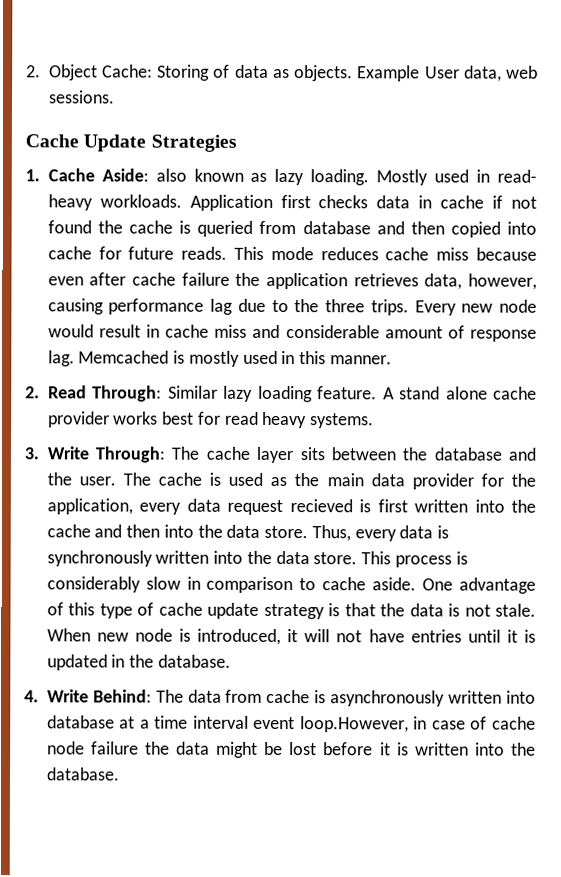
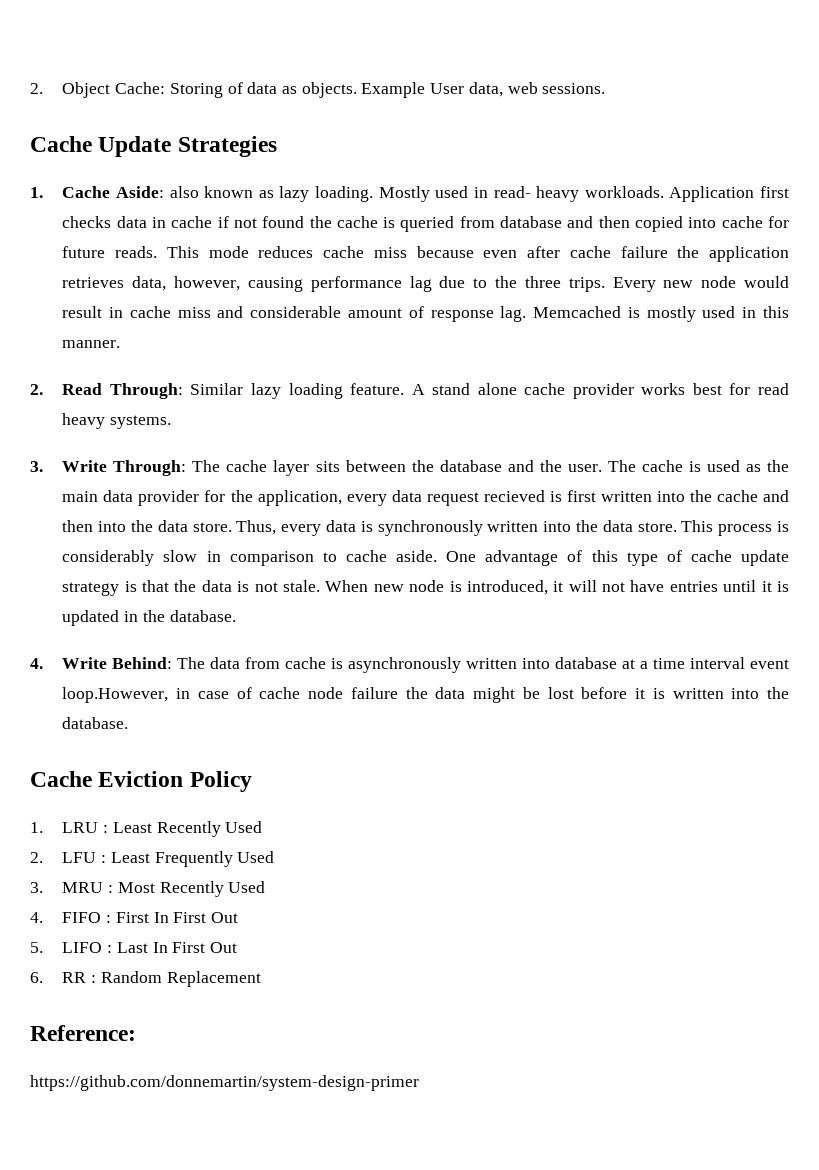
(120, 774) none -> [30,771,252,792] [30,821,263,837] [30,851,275,867] [30,881,266,897] [30,912,238,923] [30,942,237,953] [30,971,261,987] [30,1025,136,1041] [30,1075,419,1091] // Cache Eviction Policy // 1. LRU : Least Recently Used // 2. LFU : Least Frequently Used // 3. MRU : Most Recently Used // 4. FIFO : First In First Out // 5. LIFO : Last In First Out // 6. RR : Random Replacement // Reference: // https://github.com/donnemartin/system-design-primer

